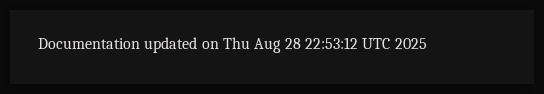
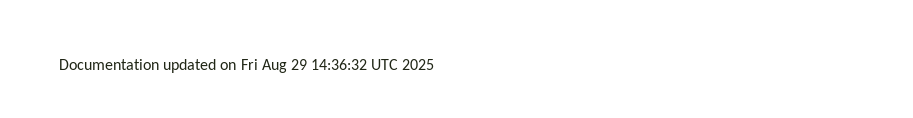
[222,37,358,53] Thu Aug 28 22:53:12 -> [240,59,368,73] Fri Aug 29 14:36:32

